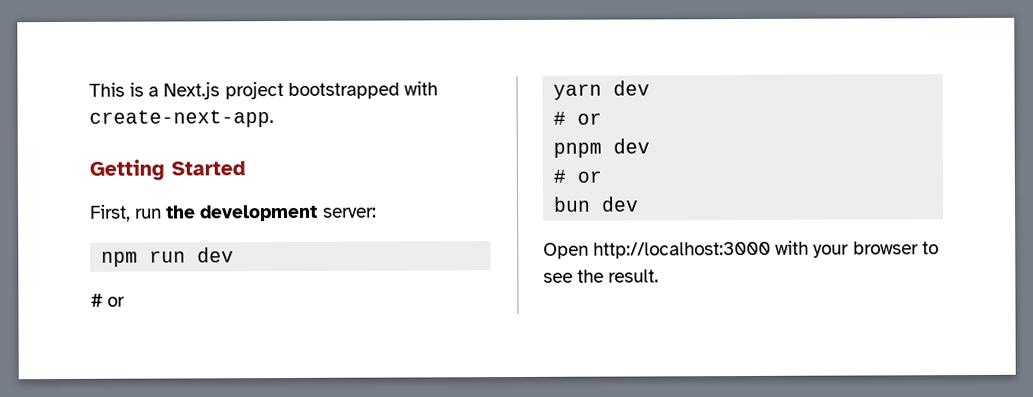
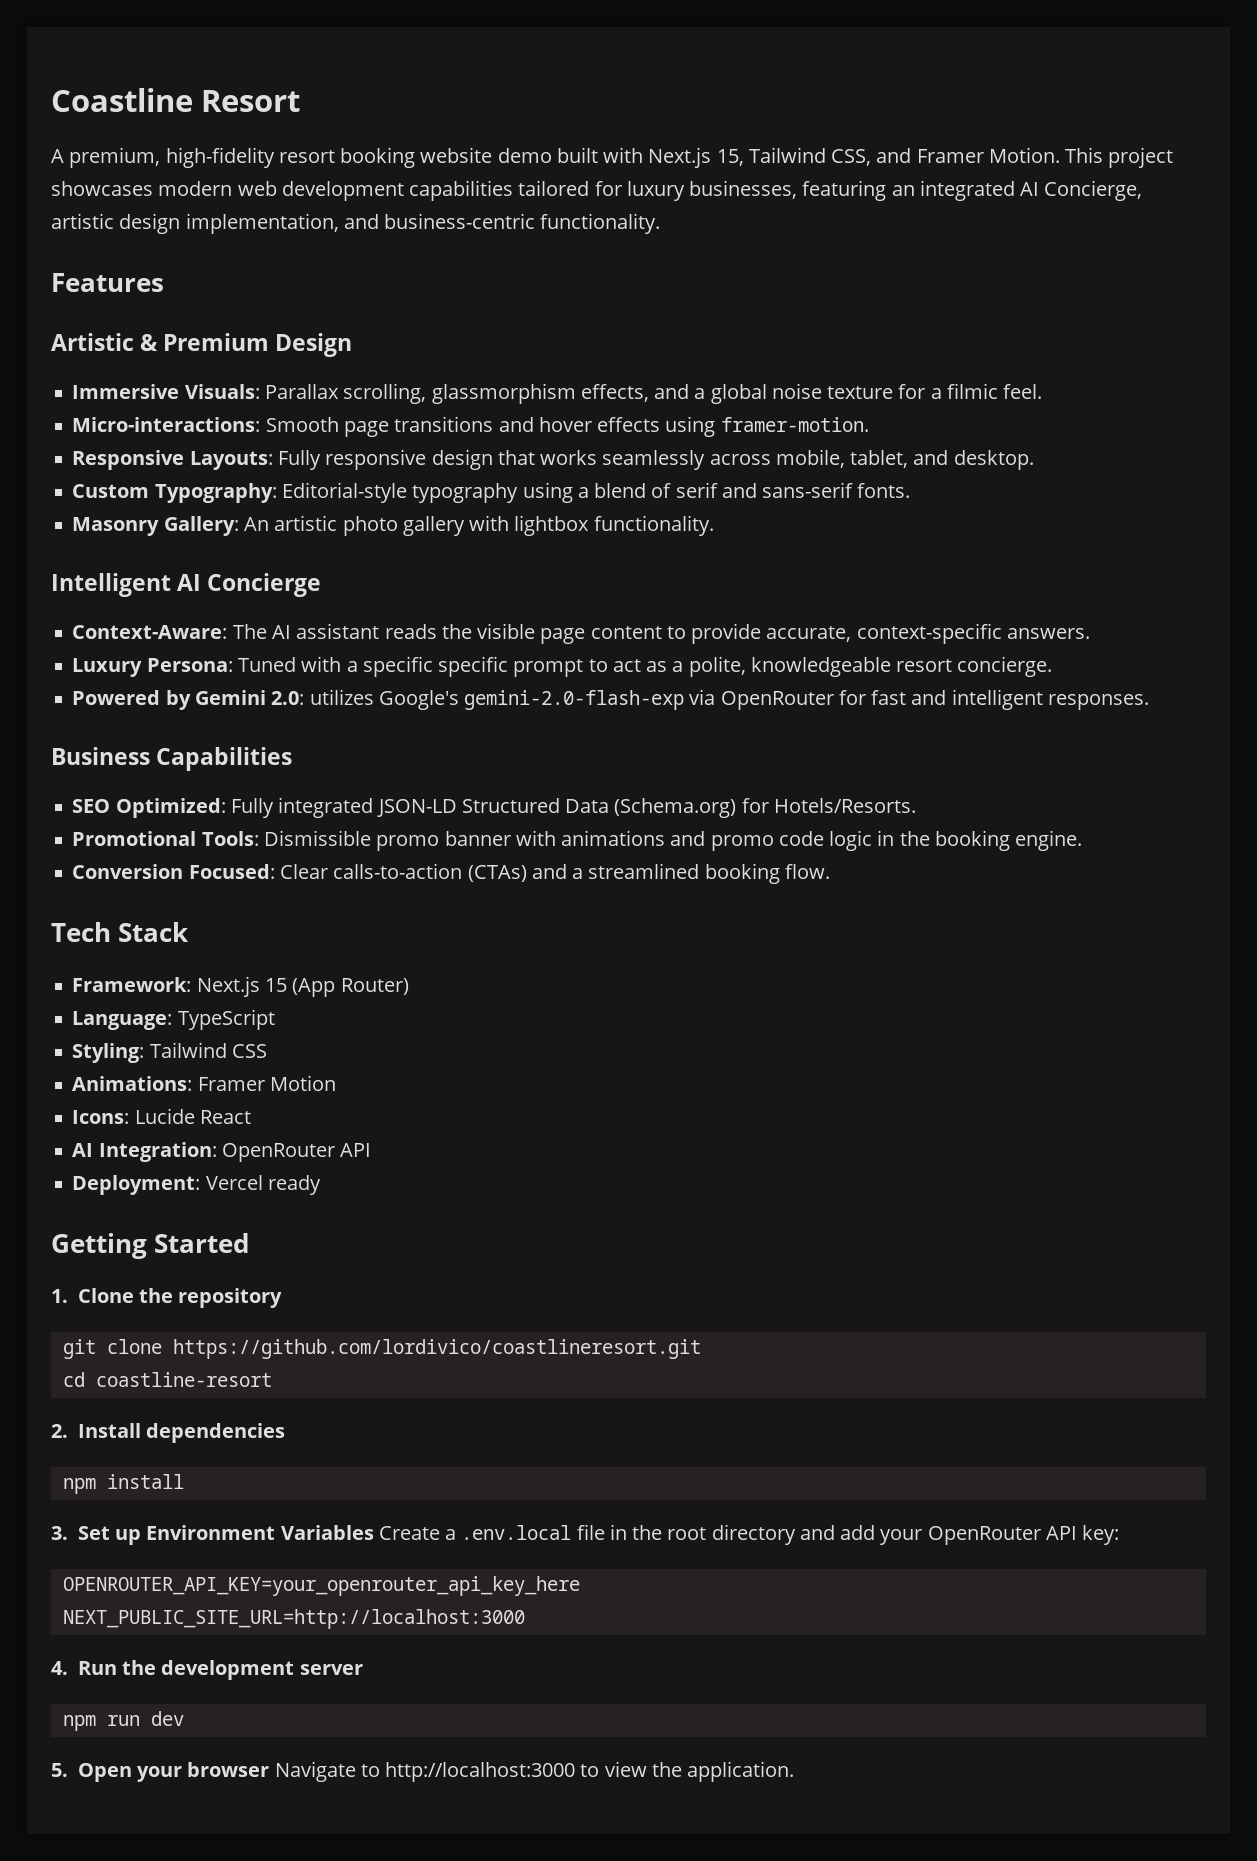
[89,81,438,100] [89,110,274,128] [89,159,246,181] [90,204,163,222] This is a Next.js project bootstrapped with create-next-app. // Getting Started // First, run -> [51,88,301,112] [51,147,1174,168] [51,180,1143,201] [51,213,661,234] [51,273,164,292] [51,333,353,357] [72,383,1043,404] [72,416,869,437] [72,449,1034,470] [72,482,911,503] [72,515,714,536] [51,573,322,597] [72,623,1090,644] [72,656,1053,677] [72,689,1149,710] [51,747,293,771] [72,797,916,818] [72,830,1083,851] [72,863,830,884] [51,922,189,942] [72,976,409,997] [72,1009,275,1030] [72,1042,267,1063] [72,1075,336,1091] [72,1108,251,1124] [72,1142,372,1162] [72,1175,321,1195] [51,1233,250,1259] [51,1288,283,1308] [62,1339,701,1359] [62,1372,272,1387] [51,1423,286,1443] [62,1474,184,1494] [51,1524,1120,1545] [62,1576,580,1596] [62,1609,525,1629] [51,1661,117,1675] Coastline Resort // A premium, high-fidelity resort booking website demo built with Next.js 15, Tailwind CSS, and Framer Motion. This project showcases modern web development capabilities tailored for luxury businesses, featuring an integrated AI Concierge, artistic design implementation, and business-centric functionality. // Features // Artistic & Premium Design // Immersive Visuals: Parallax scrolling, glassmorphism effects, and a global noise texture for a filmic feel. // Micro-interactions: Smooth page transitions and hover effects using framer-motion. // Responsive Layouts: Fully responsive design that works seamlessly across mobile, tablet, and desktop. // Custom Typography: Editorial-style typography using a blend of serif and sans-serif fonts. // Masonry Gallery: An artistic photo gallery with lightbox functionality. // Intelligent AI Concierge // Context-Aware: The AI assistant reads the visible page content to provide accurate, context-specific answers. // Luxury Persona: Tuned with a specific specific prompt to act as a polite, knowledgeable resort concierge. // Powered by Gemini 2.0: utilizes Google's gemini-2.0-flash-exp via OpenRouter for fast and intelligent responses. // Business Capabilities // SEO Optimized: Fully integrated JSON-LD Structured Data (Schema.org) for Hotels/Resorts. // Promotional Tools: Dismissible promo banner with animations and promo code logic in the booking engine. // Conversion Focused: Clear calls-to-action (CTAs) and a streamlined booking flow. // Tech Stack // Framework: Next.js 15 (App Router) // Language: TypeScript // Styling: Tailwind CSS // Animations: Framer Motion // Icons: Lucide React // AI Integration: OpenRouter API // Deployment: Vercel ready // Getting Started // 1. Clone the repository // git clone https://github.com/lordivico/coastlineresort.git // cd coastline-resort // 2. Install dependencies // npm install // 3. Set up Environment Variables Create a .env.local file in the root directory and add your OpenRouter API key: // OPENROUTER_API_KEY=your_openrouter_api_key_here // NEXT_PUBLIC_SITE_URL=http://localhost:3000 // 4. Run
[322,207,377,218] server: -> [299,1664,363,1675] server
[90,293,126,307] [553,80,651,100] [553,111,603,125] [553,138,651,158] [553,169,603,183] [553,196,640,212] [543,240,939,259] [543,269,660,283] # or // yarn dev // # or // pnpm dev // # or // bun dev // Open http://localhost:3000 with your browser to see the result. -> [51,1761,795,1782] 5. Open your browser Navigate to http://localhost:3000 to view the application.

